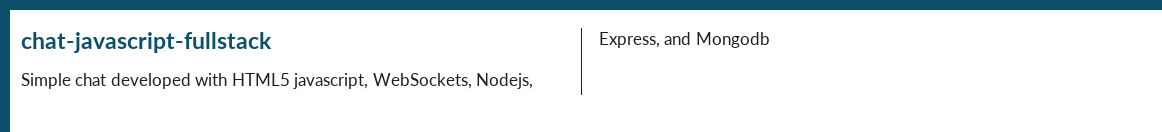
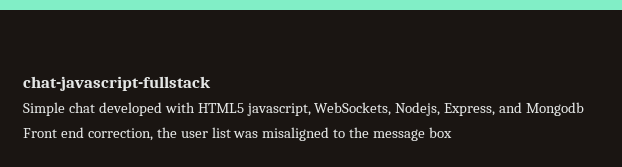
(770, 40) none -> [23,127,453,141] // Front end correction, the user list was misaligned to the message box

